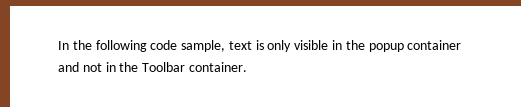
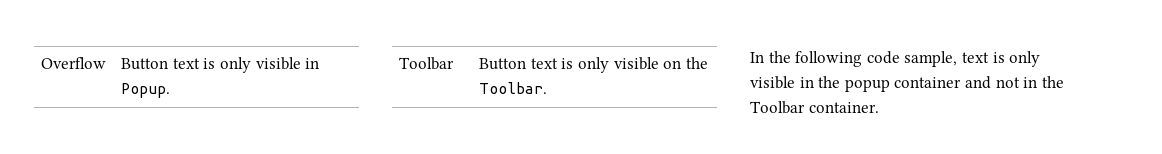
(58, 45) none -> [41,57,107,69] [121,57,320,73] [121,83,171,98] [399,57,455,70] [479,57,708,73] [479,82,548,94] Overflow | Button text is only visible in Popup. // Toolbar | Button text is only visible on the Toolbar. //

